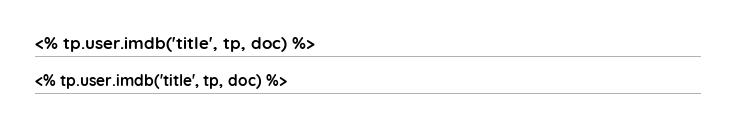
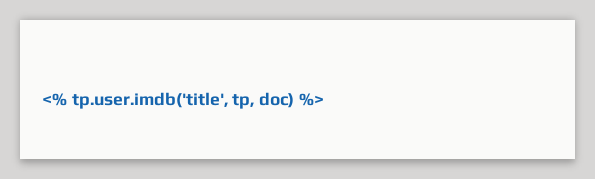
[35,37,315,52] [35,74,287,89] <% tp.user.imdb('title', tp, doc) %> // <% tp.user.imdb('title', tp, doc) %> -> [42,92,324,109] <% tp.user.imdb('title', tp, doc) %>

